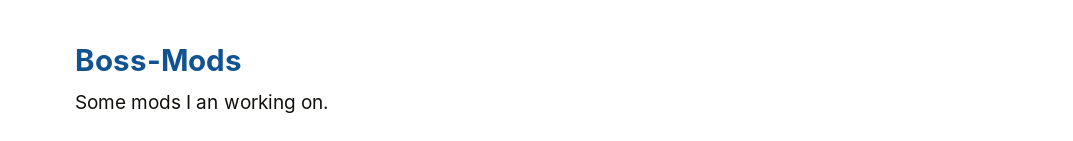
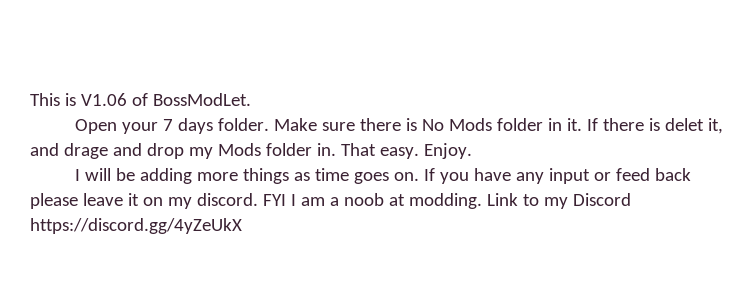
[75,49,242,71] [75,94,328,113] Boss-Mods // Some mods I an working on. -> [30,93,251,106] [74,118,723,134] [30,143,472,159] [74,168,691,184] [30,193,631,209] [30,218,242,234] This is V1.06 of BossModLet. // Open your 7 days folder. Make sure there is No Mods folder in it. If there is delet it, and drage and drop my Mods folder in. That easy. Enjoy. // I will be adding more things as time goes on. If you have any input or feed back please leave it on my discord. FYI I am a noob at modding. Link to my Discord https://discord.gg/4yZeUkX

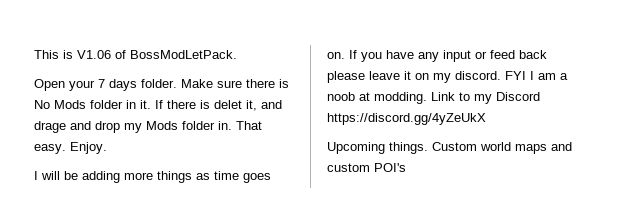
[152,93,251,106] BossModLet. -> [130,50,237,59] BossModLetPack.
(242, 226) none -> [327,142,572,154] [327,163,406,172] // Upcoming things. Custom world maps and custom POI's

